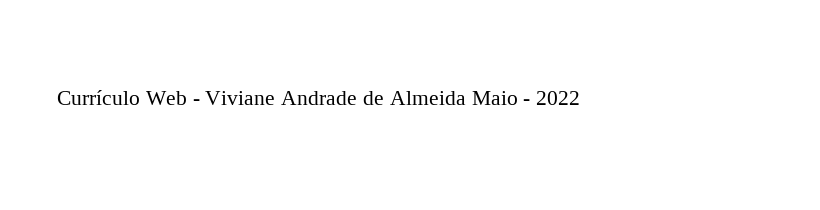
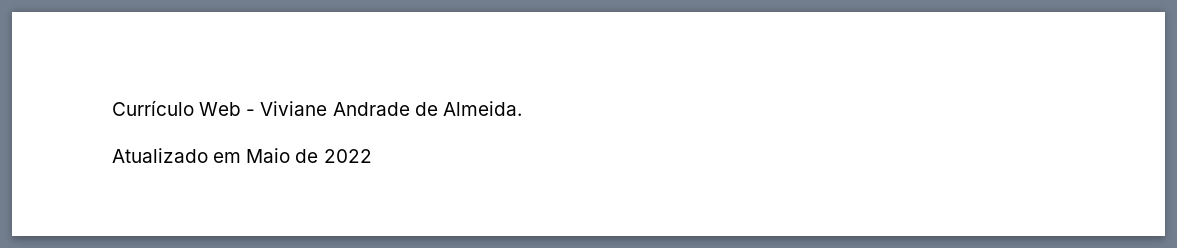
[389,91,531,105] Almeida Maio - -> [442,101,522,116] [112,148,319,163] Almeida. // Atualizado em Maio de

